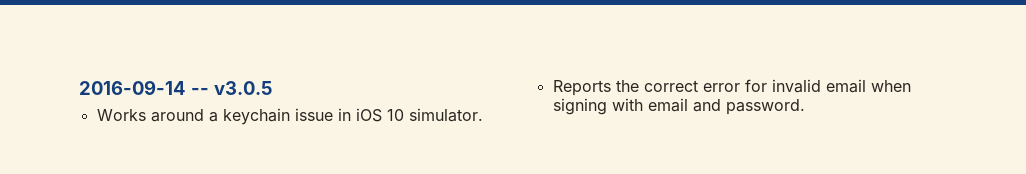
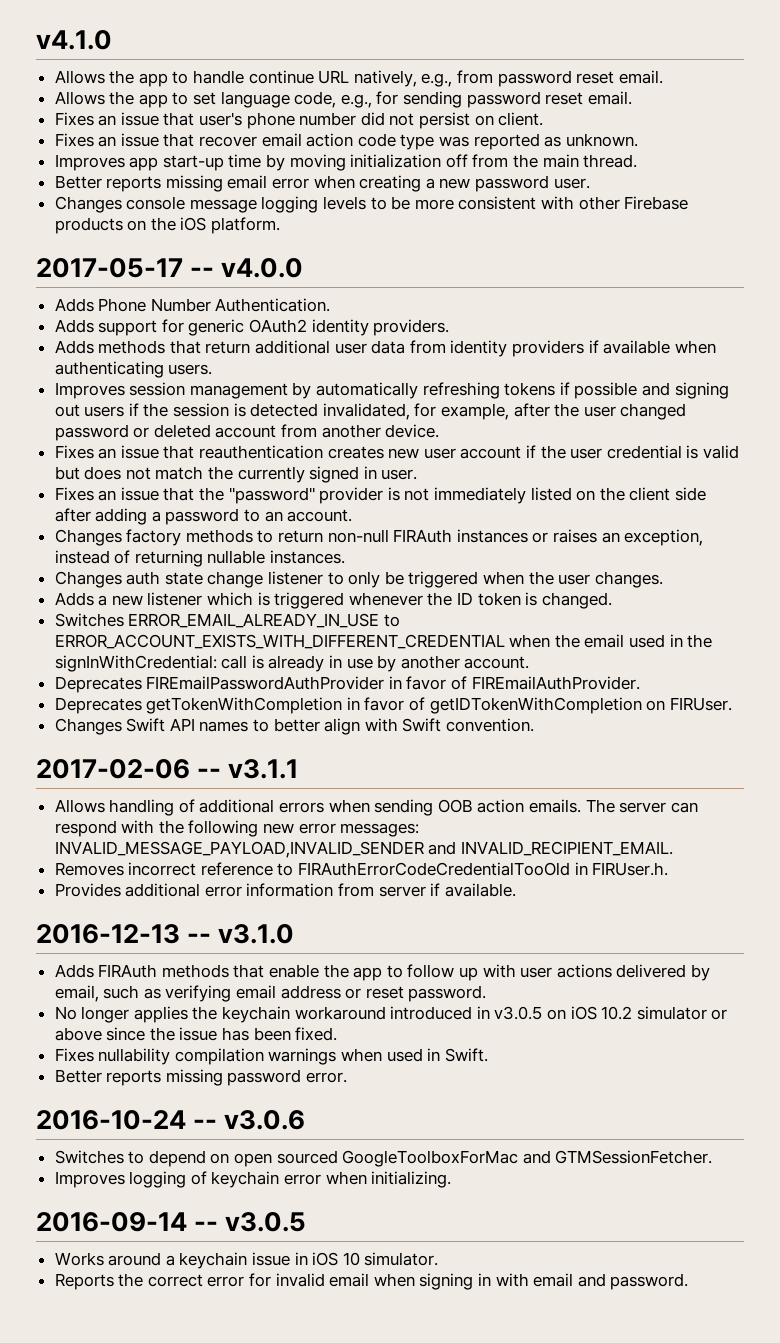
(79, 87) none -> [36,30,112,50] [54,70,663,87] [54,91,632,108] [54,112,544,129] [54,133,638,150] [54,154,638,171] [54,175,590,192] [54,196,689,213] [54,217,281,234] [36,258,304,278] [54,298,331,312] [54,319,450,336] [54,340,716,357] [54,361,213,378] [54,382,729,399] [54,403,687,420] [54,424,440,441] [54,445,739,459] [54,466,418,483] [54,487,706,504] [54,508,353,525] [54,529,704,546] [54,550,346,567] [54,571,663,588] [54,592,612,609] [54,613,400,628] [54,634,713,649] [54,655,530,672] [54,676,640,693] [54,697,732,714] [54,718,535,735] [36,759,299,779] [54,799,698,816] [54,820,420,837] [54,841,673,858] [54,862,669,876] [54,883,516,897] [36,924,295,944] [54,964,710,981] [54,985,487,1002] [54,1006,728,1023] [54,1027,338,1041] [54,1048,488,1065] [54,1069,348,1086] [36,1110,306,1130] [54,1150,713,1167] [54,1171,452,1188] v4.1.0 // Allows the app to handle continue URL natively, e.g., from password reset email. // Allows the app to set language code, e.g., for sending password reset email. // Fixes an issue that user's phone number did not persist on client. // Fixes an issue that recover email action code type was reported as unknown. // Improves app start-up time by moving initialization off from the main thread. // Better reports missing email error when creating a new password user. // Changes console message logging levels to be more consistent with other Firebase products on the iOS platform. // 2017-05-17 -- v4.0.0 // Adds Phone Number Authentication. // Adds support for generic OAuth2 identity providers. // Adds methods that return additional user data from identity providers if available when authenticating users. // Improves session management by automatically refreshing tokens if possible and signing out users if the session is detected invalidated, for example, after the user changed password or deleted account from another device. // Fixes an issue that reauthentication creates new user account if the user credential is valid but does not match the currently signed in user. // Fixes an issue that the "password" provider is not immediately listed on the client side after adding a password to an account. // Changes factory methods to return non-null FIRAuth instances or raises an exception, instead of returning nullable instances. // Changes auth state change listener to only be triggered when the user changes. // Adds a new listener which is triggered whenever the ID token is changed. // Switches ERROR_EMAIL_ALREADY_IN_USE to ERROR_ACCOUNT_EXISTS_WITH_DIFFERENT_CREDENTIAL when the email used in the signInWithCredential: call is already in use by another account. // Deprecates FIREmailPasswordAuthProvider in favor of FIREmailAuthProvider. // Deprecates getTokenWithCompletion in favor of getIDTokenWithCompletion on FIRUser. // Changes Swift API names to better align with Swift convention. // 2017-02-06 -- v3.1.1 // Allows handling of additional errors when sending OOB action emails. The server can respond with the following new error messages: INVALID_MESSAGE_PAYLOAD,INVALID_SENDER and INVALID_RECIPIENT_EMAIL. // Removes incorrect reference to FIRAuthErrorCodeCredentialTooOld in FIRUser.h. // Provides additional error information from server if available. // 2016-12-13 -- v3.1.0 // Adds FIRAuth methods that enable the app to follow up with user actions delivered by email, such as verifying email address or reset password. // No longer applies the keychain workaround introduced in v3.0.5 on iOS 10.2 simulator or above since the issue has been fixed. // Fixes nullability compilation warnings when used in Swift. // Better reports missing password error. // 2016-10-24 -- v3.0.6 // Switches to depend on open sourced GoogleToolboxForMac and GTMSessionFetcher. // Improves logging of keychain error when initializing. //
(607, 106) none -> [478,1273,492,1286] in

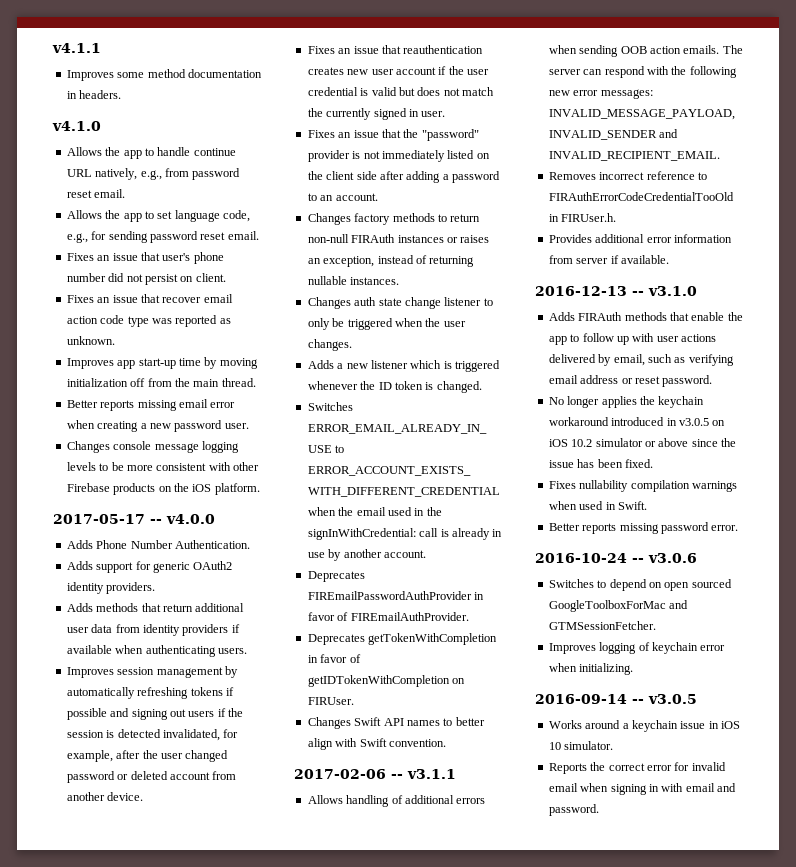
(36, 40) none -> [52,43,101,53] [66,69,262,81] [66,90,122,99] v4.1.1 // Improves some method documentation in headers. //

